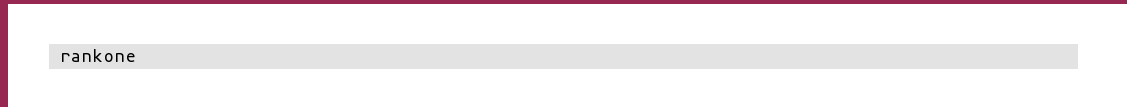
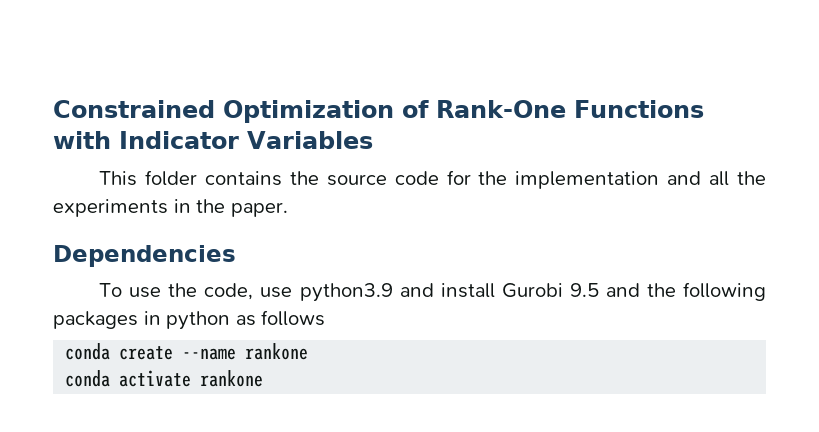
(60, 55) none -> [53,100,704,123] [53,131,373,149] [99,170,766,189] [53,199,288,217] [53,245,236,267] [99,282,767,302] [53,310,326,330] [65,343,309,360] [65,370,192,387] Constrained Optimization of Rank-One Functions with Indicator Variables // This folder contains the source code for the implementation and all the experiments in the paper. // Dependencies // To use the code, use python3.9 and install Gurobi 9.5 and the following packages in python as follows // conda create --name rankone // conda activate

